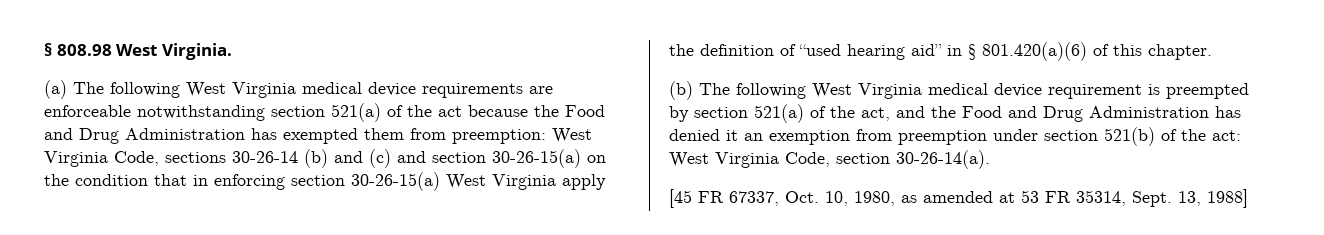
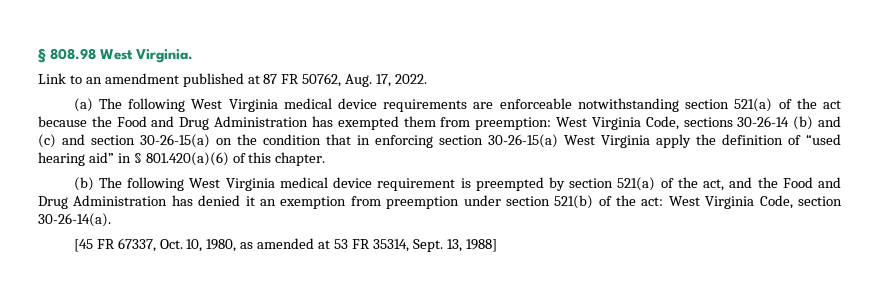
(232, 51) none -> [38,73,428,87] // Link to an amendment published at 87 FR 50762, Aug. 17, 2022.

